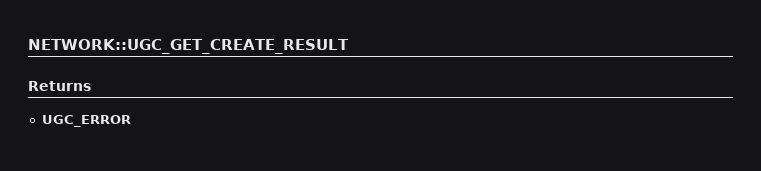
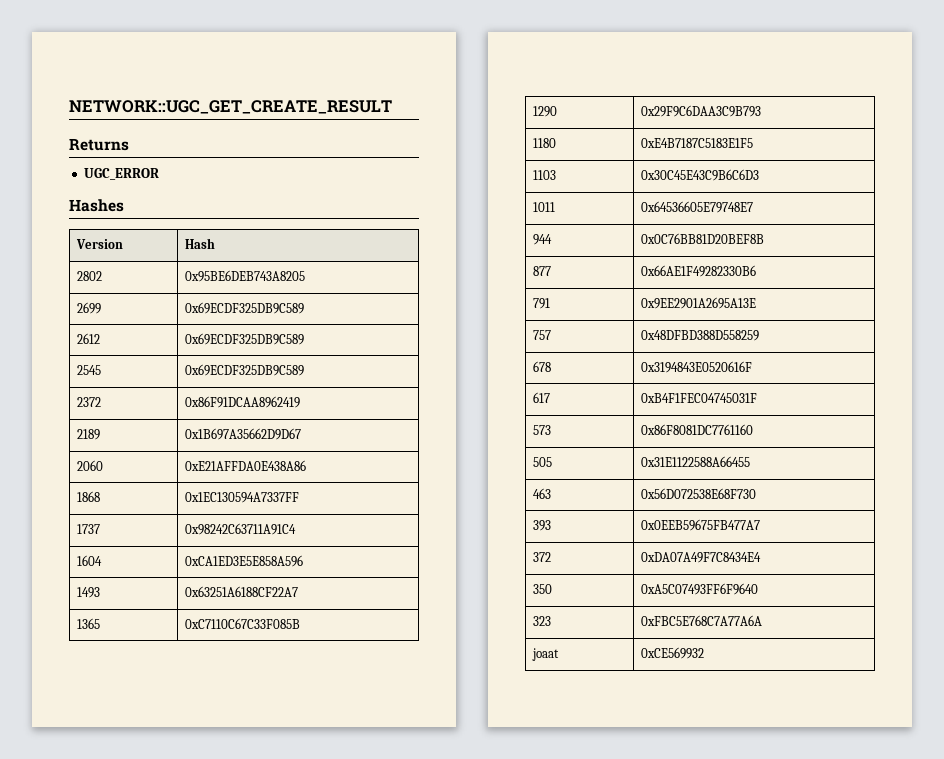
(131, 121) none -> [69,199,124,212] [76,239,124,249] [185,238,216,249] [77,271,103,281] [185,270,306,282] [77,302,102,314] [185,302,305,314] [77,333,101,344] [185,333,305,345] [77,365,102,375] [185,364,305,376] [77,397,102,407] [185,396,301,408] [77,429,101,440] [185,428,302,440] [77,460,104,471] [185,460,307,471] [77,491,101,502] [185,492,300,503] [77,524,101,534] [185,523,297,535] [77,555,103,566] [185,555,304,567] [77,587,101,598] [185,586,299,597] [77,618,101,629] [185,618,301,629] [533,106,558,117] [641,105,762,117] [533,138,557,148] [641,138,754,148] [533,170,557,180] [641,169,760,181] [533,202,556,212] [641,201,754,213] [533,234,553,245] [641,233,765,244] [533,266,552,276] [641,265,757,277] [533,298,551,309] [641,297,757,309] [533,330,552,340] [641,330,760,341] [533,361,552,372] [641,361,753,373] [533,392,551,403] [641,393,758,403] [533,425,552,435] [641,424,754,435] [533,457,553,467] [641,456,751,467] [533,488,552,499] [641,488,757,499] [533,520,552,531] [641,519,761,531] [533,552,552,562] [641,552,762,563] [533,584,553,594] [641,583,759,595] [533,616,552,626] [641,615,763,626] [532,648,560,661] [641,647,705,659] // Hashes // Version | Hash // 2802 | 0x95BE6DEB743A8205 // 2699 | 0x69ECDF325DB9C589 // 2612 | 0x69ECDF325DB9C589 // 2545 | 0x69ECDF325DB9C589 // 2372 | 0x86F91DCAA8962419 // 2189 | 0x1B697A35662D9D67 // 2060 | 0xE21AFFDA0E438A86 // 1868 | 0x1EC130594A7337FF // 1737 | 0x98242C63711A91C4 // 1604 | 0xCA1ED3E5E858A596 // 1493 | 0x63251A6188CF22A7 // 1365 | 0xC7110C67C33F085B // 1290 | 0x29F9C6DAA3C9B793 // 1180 | 0xE4B7187C5183E1F5 // 1103 | 0x30C45E43C9B6C6D3 // 1011 | 0x64536605E79748E7 // 944 | 0x0C76BB81D20BEF8B // 877 | 0x66AE1F49282330B6 // 791 | 0x9EE2901A2695A13E // 757 | 0x48DFBD388D558259 // 678 | 0x3194843E0520616F // 617 | 0xB4F1FEC04745031F // 573 | 0x86F8081DC7761160 // 505 | 0x31E1122588A66455 // 463 | 0x56D072538E68F730 // 393 | 0x0EEB59675FB477A7 // 372 | 0xDA07A49F7C8434E4 // 350 | 0xA5C07493FF6F9640 // 323 | 0xFBC5E768C7A77A6A // joaat | 0xCE569932

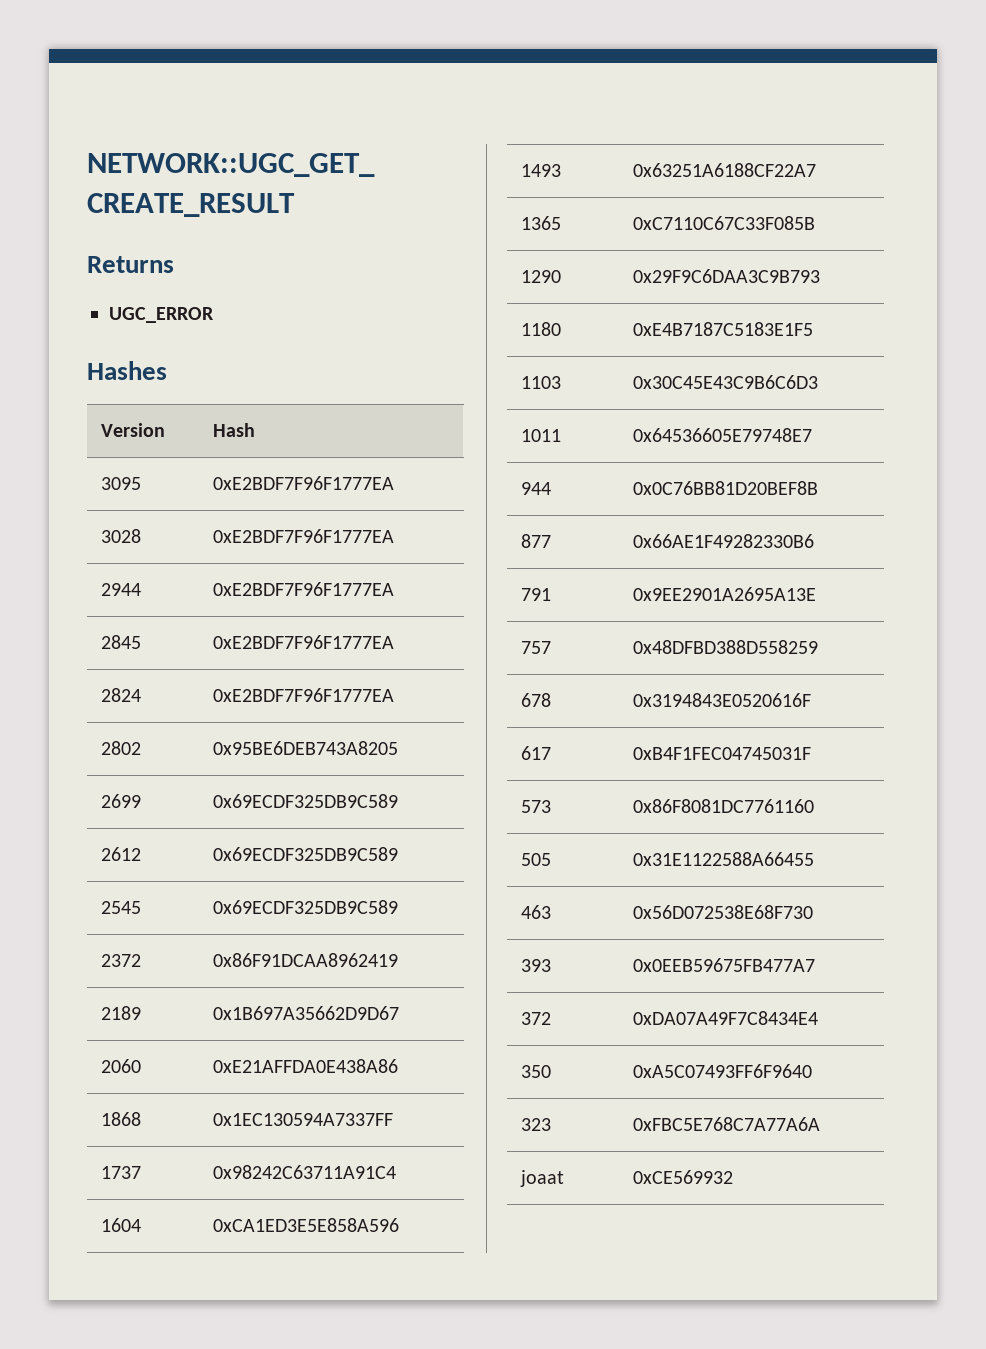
(216, 243) none -> [100,477,141,490] [212,476,394,490] [100,529,141,543] [212,529,394,543] [100,583,141,596] [212,582,394,596] [100,635,141,649] [212,635,394,649] [100,688,141,702] [212,688,394,702] // 3095 | 0xE2BDF7F96F1777EA // 3028 | 0xE2BDF7F96F1777EA // 2944 | 0xE2BDF7F96F1777EA // 2845 | 0xE2BDF7F96F1777EA // 2824 | 0xE2BDF7F96F1777EA

